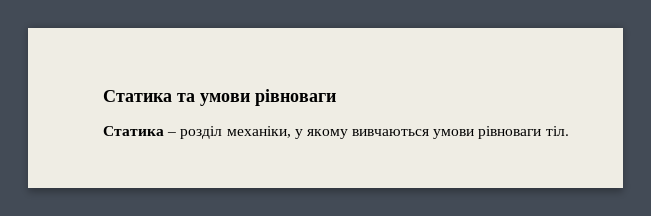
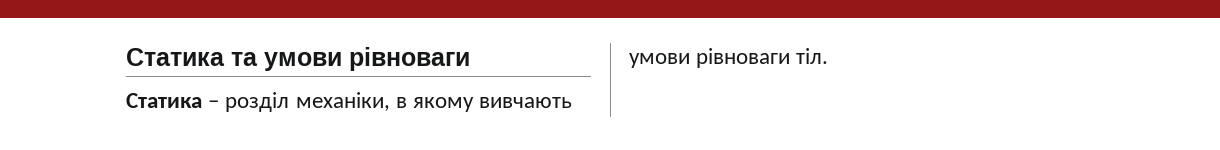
[294,129,430,139] у якому вивчаються -> [395,97,573,112] в якому вивчають

